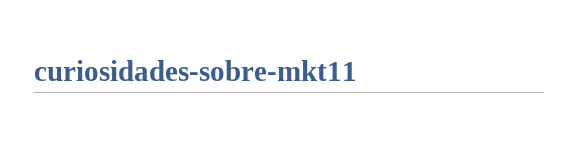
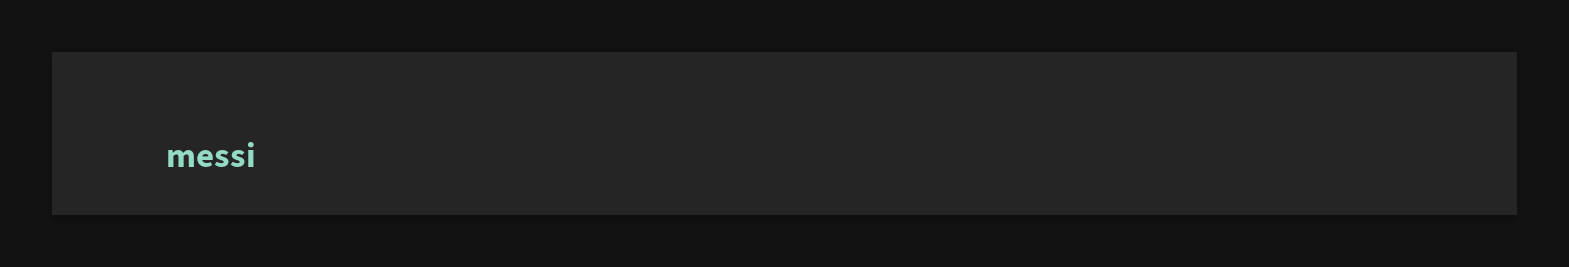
[34,60,357,81] curiosidades-sobre-mkt11 -> [166,142,256,167] messi

